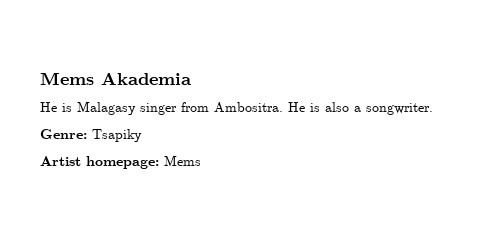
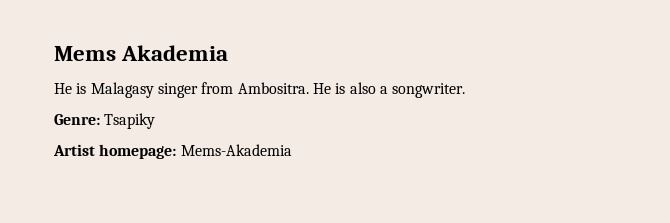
[164,155,201,166] Mems -> [180,144,292,156] Mems-Akademia

